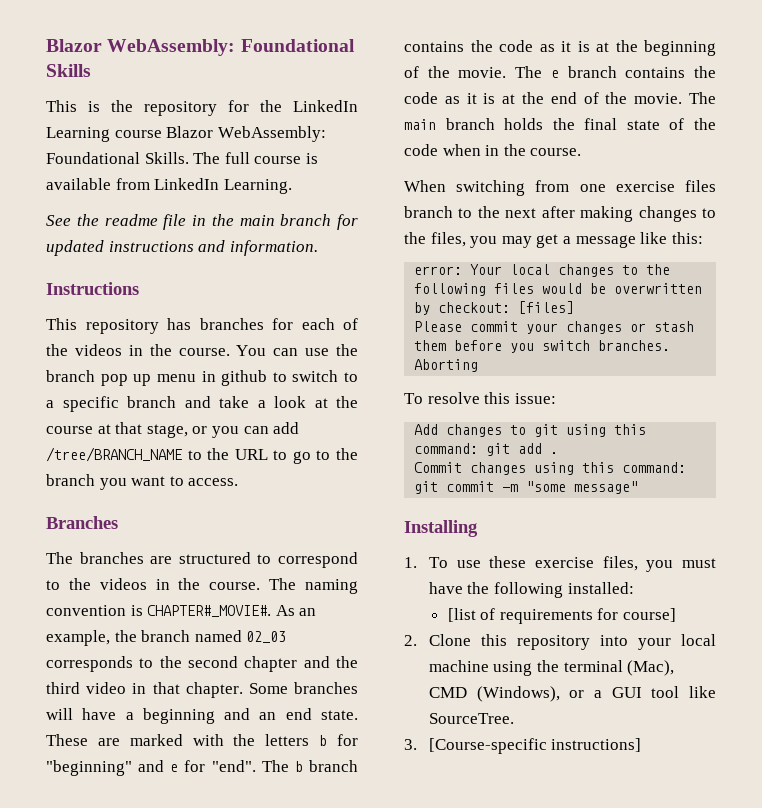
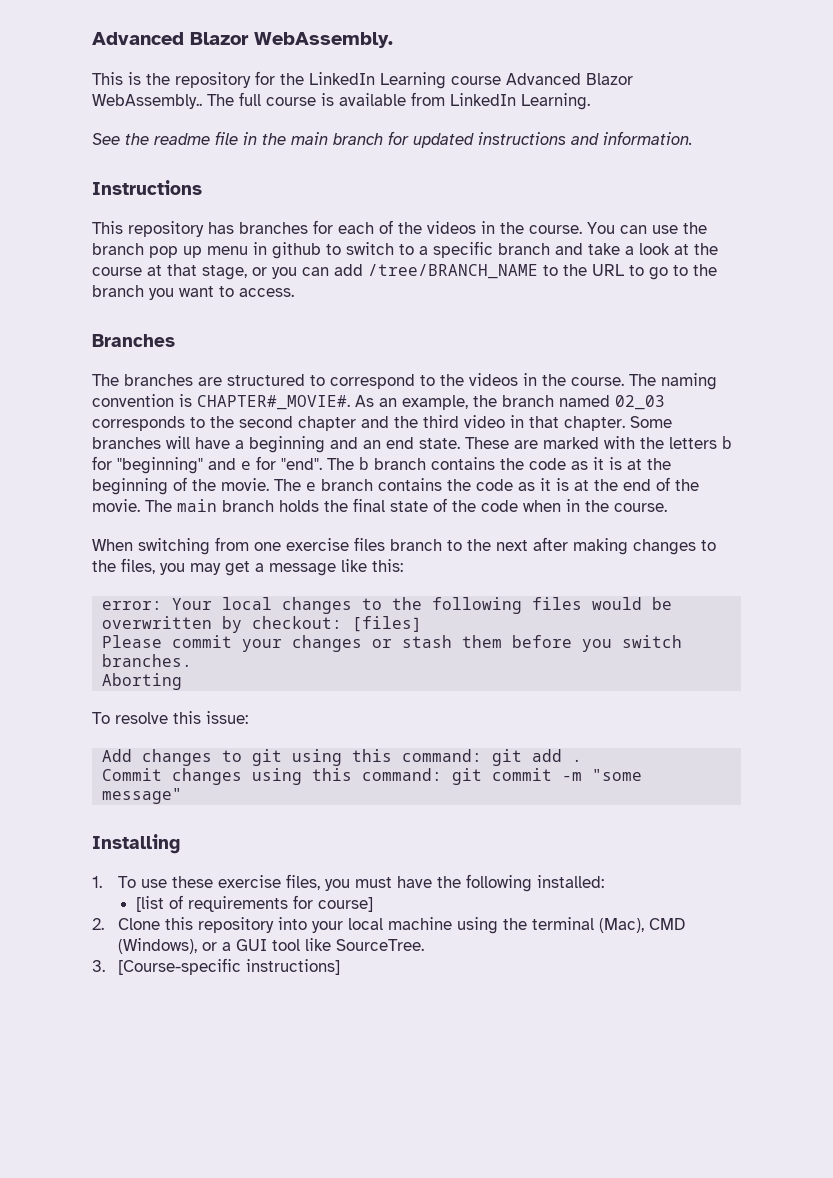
[46,39,355,56] [46,64,91,77] Blazor WebAssembly: Foundational Skills -> [92,32,393,48] Advanced Blazor WebAssembly.
[166,126,326,142] [46,152,189,164] Blazor WebAssembly: Foundational Skills. -> [506,73,633,85] [92,94,202,109] Advanced Blazor WebAssembly..

